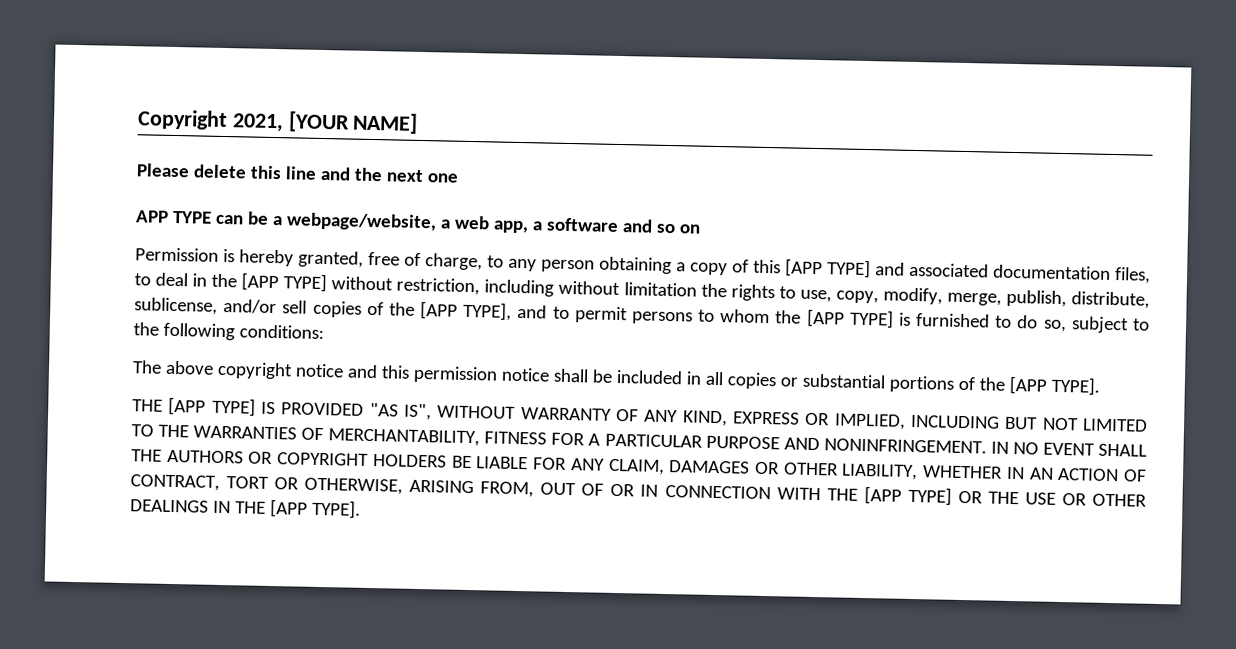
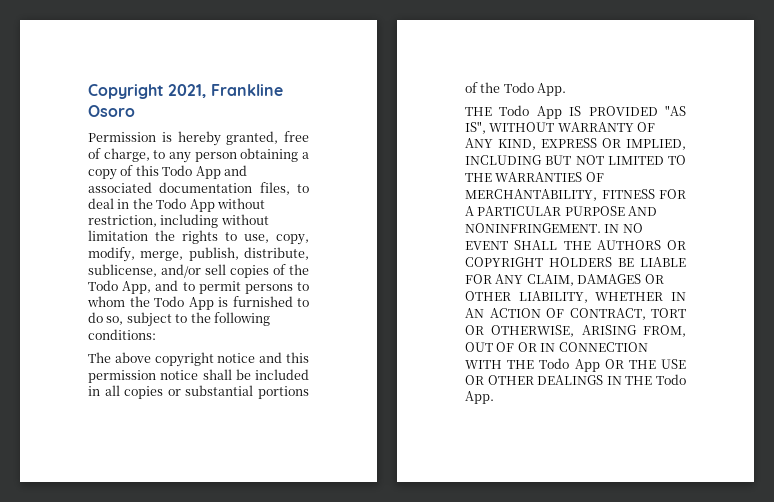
[287,111,419,134] [136,163,459,183] [135,210,701,234] [YOUR NAME] // Please delete this line and the next one // APP TYPE can be a webpage/website, a web app, a software and so on -> [210,84,283,96] [88,105,135,117] Frankline Osoro
[785,258,871,279] [APP TYPE] -> [162,165,221,179] Todo App
[241,272,328,293] [APP TYPE] -> [156,198,215,212] Todo App
[420,300,513,321] [APP TYPE], -> [88,280,152,294] Todo App,
[805,308,894,329] [APP TYPE] -> [154,296,214,310] Todo App
[1008,375,1101,396] [132,396,256,417] [APP TYPE]. // THE [APP TYPE] -> [503,82,567,96] [465,105,562,119] Todo App. // THE Todo App
[863,486,952,506] [APP TYPE] -> [539,358,600,372] Todo App
[269,498,361,519] [APP TYPE]. -> [656,374,686,385] [465,391,494,404] Todo App.

